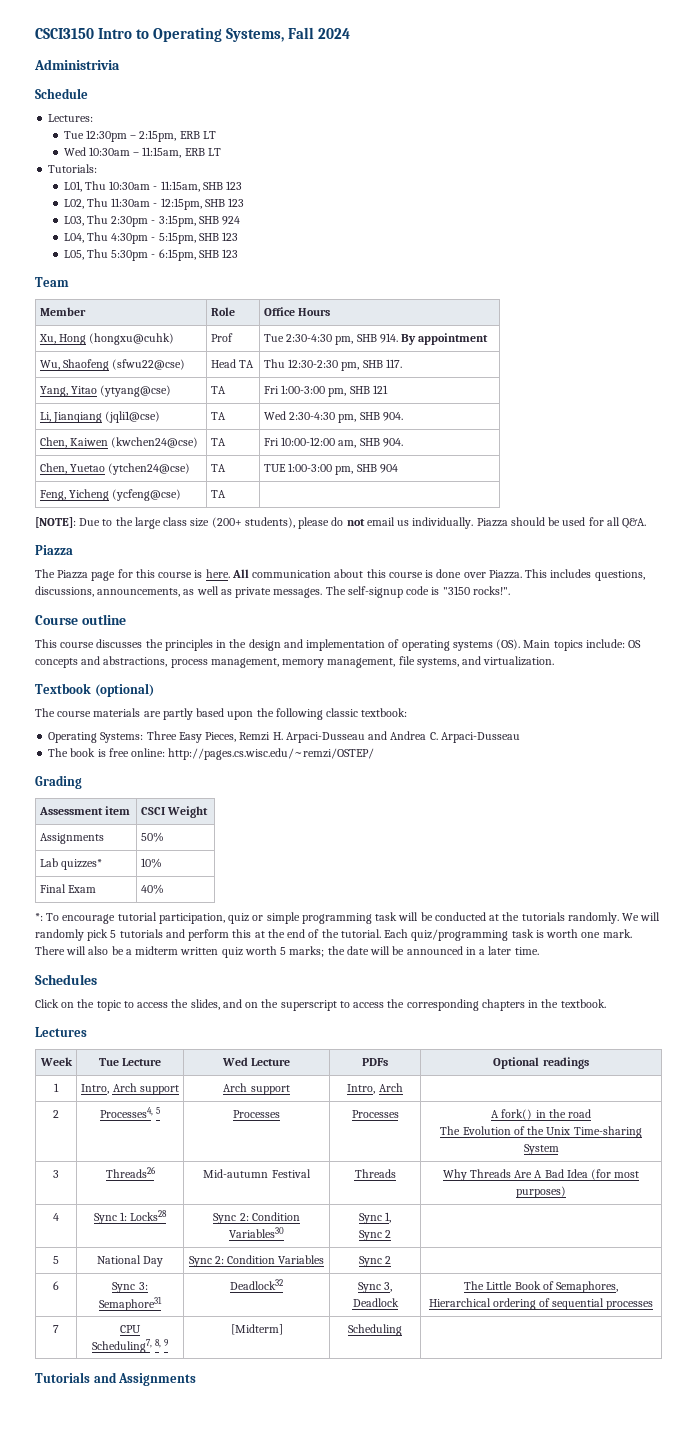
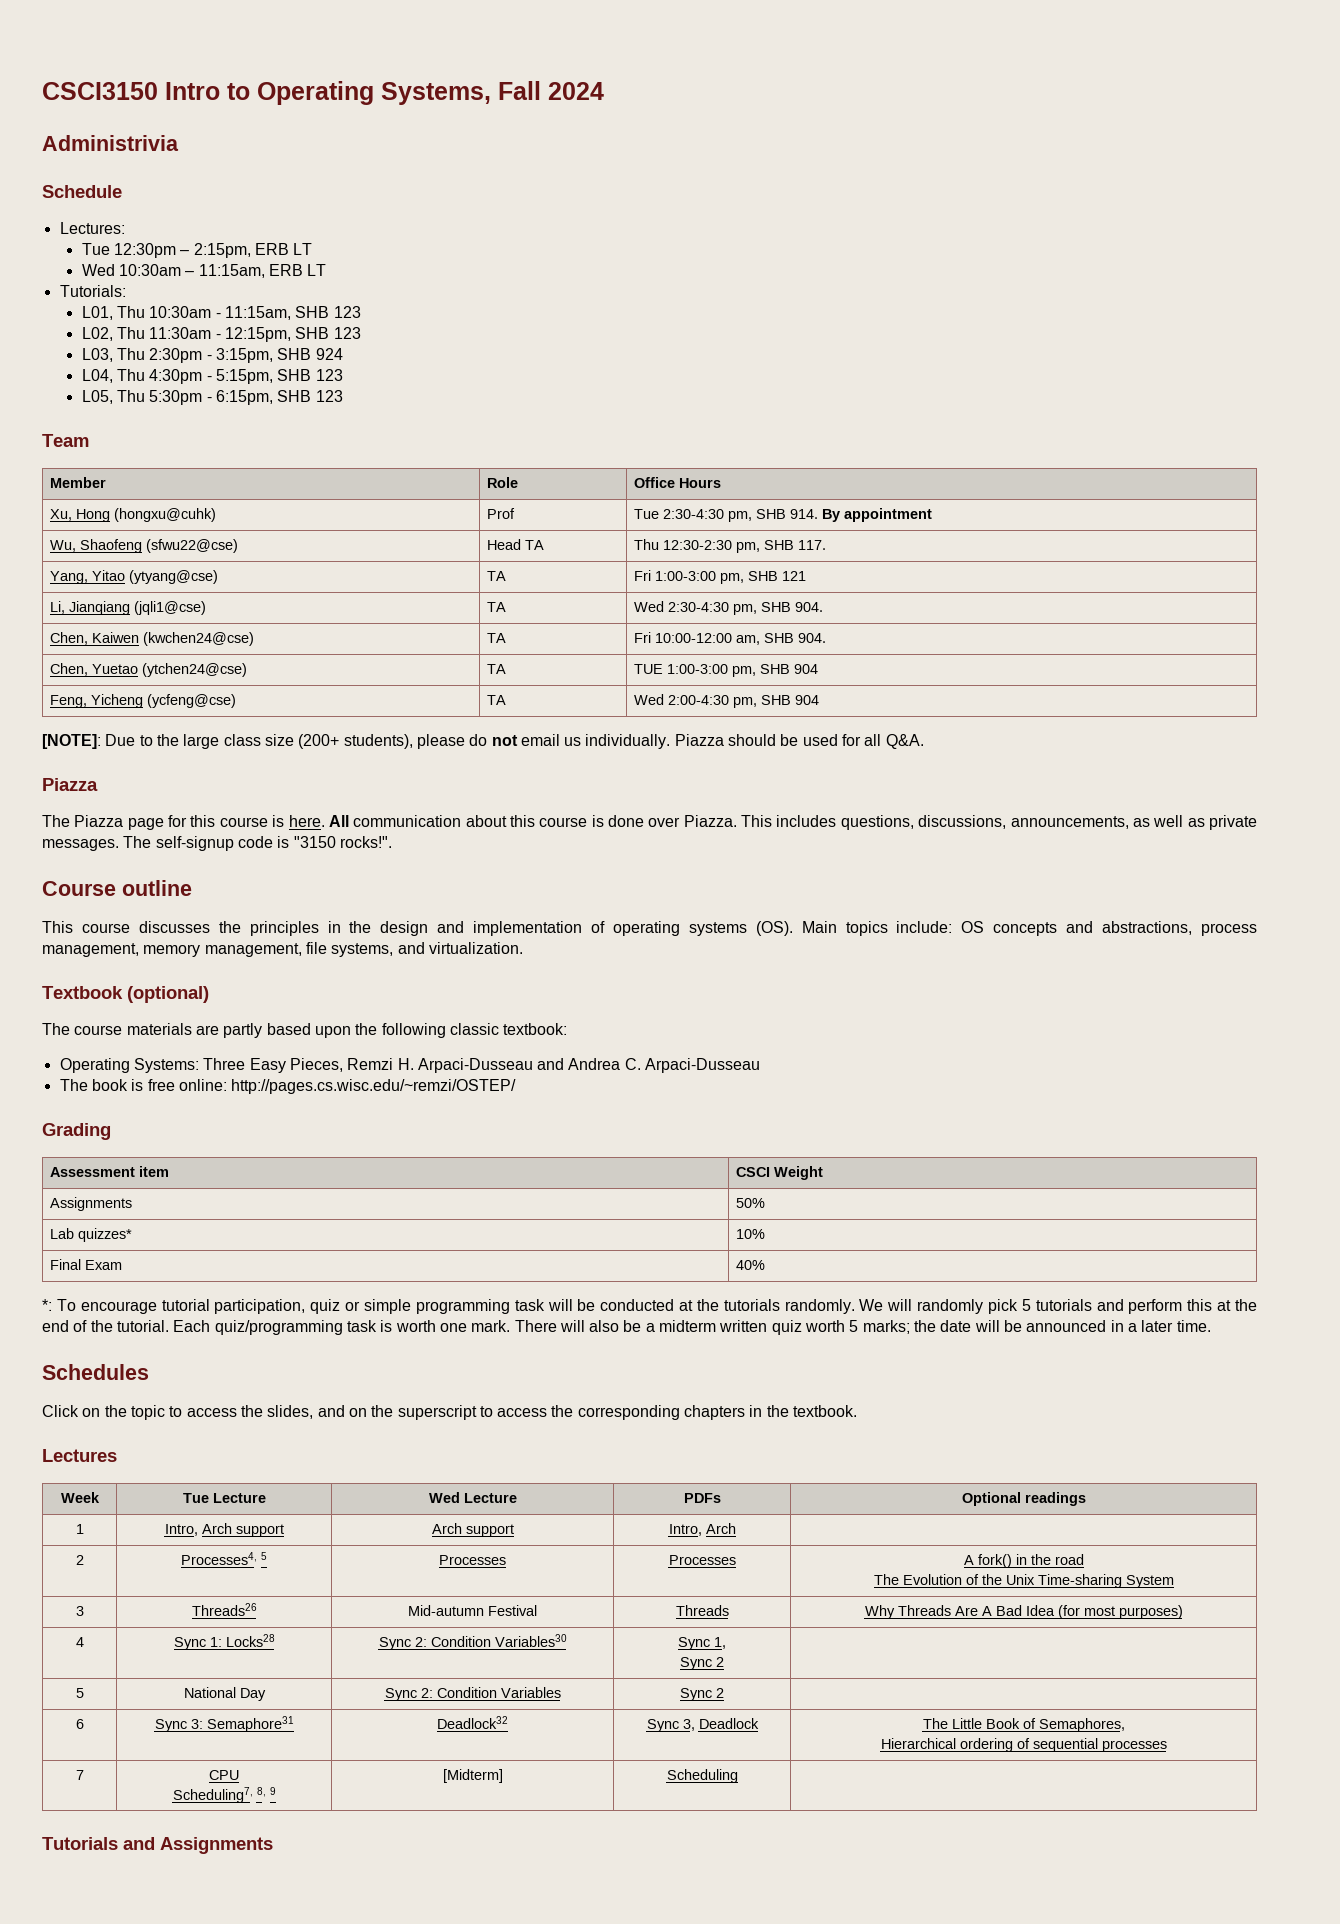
(226, 494) none -> [634,694,820,708] Wed 2:00-4:30 pm, SHB 904

